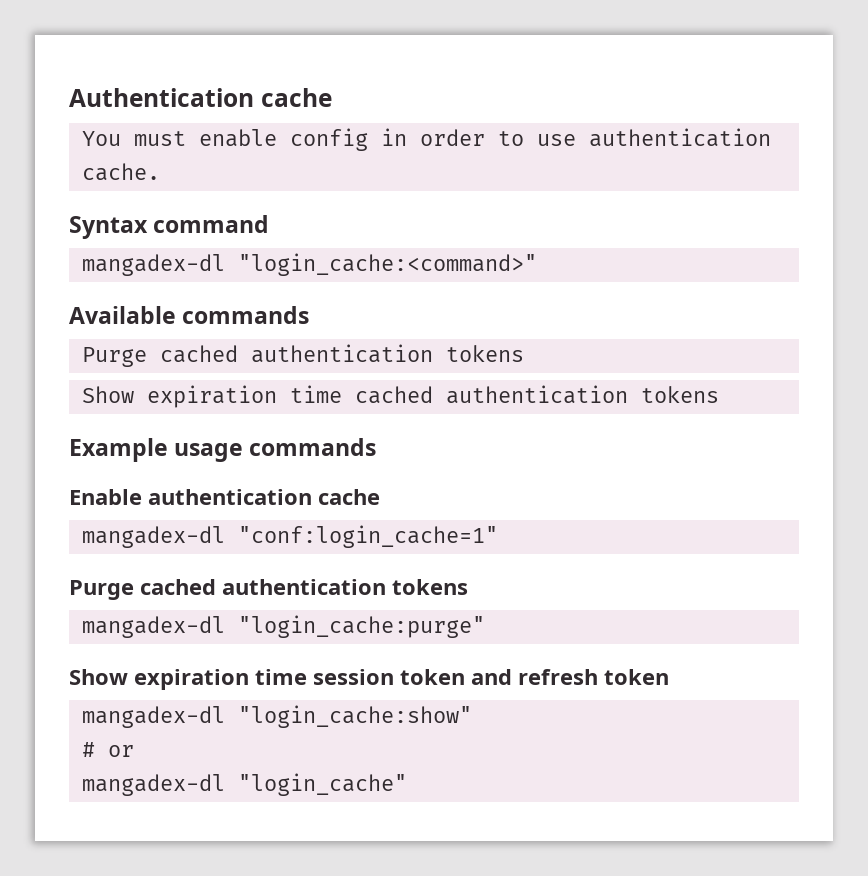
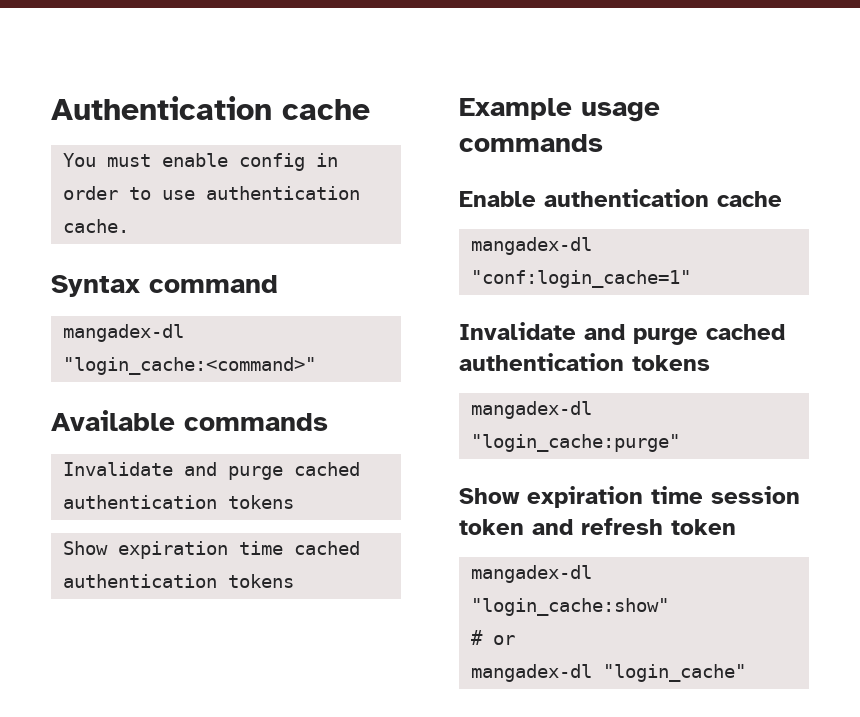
[81,347,147,367] Purge -> [63,462,283,480] Invalidate and purge
[69,580,134,600] Purge -> [459,322,698,345] Invalidate and purge

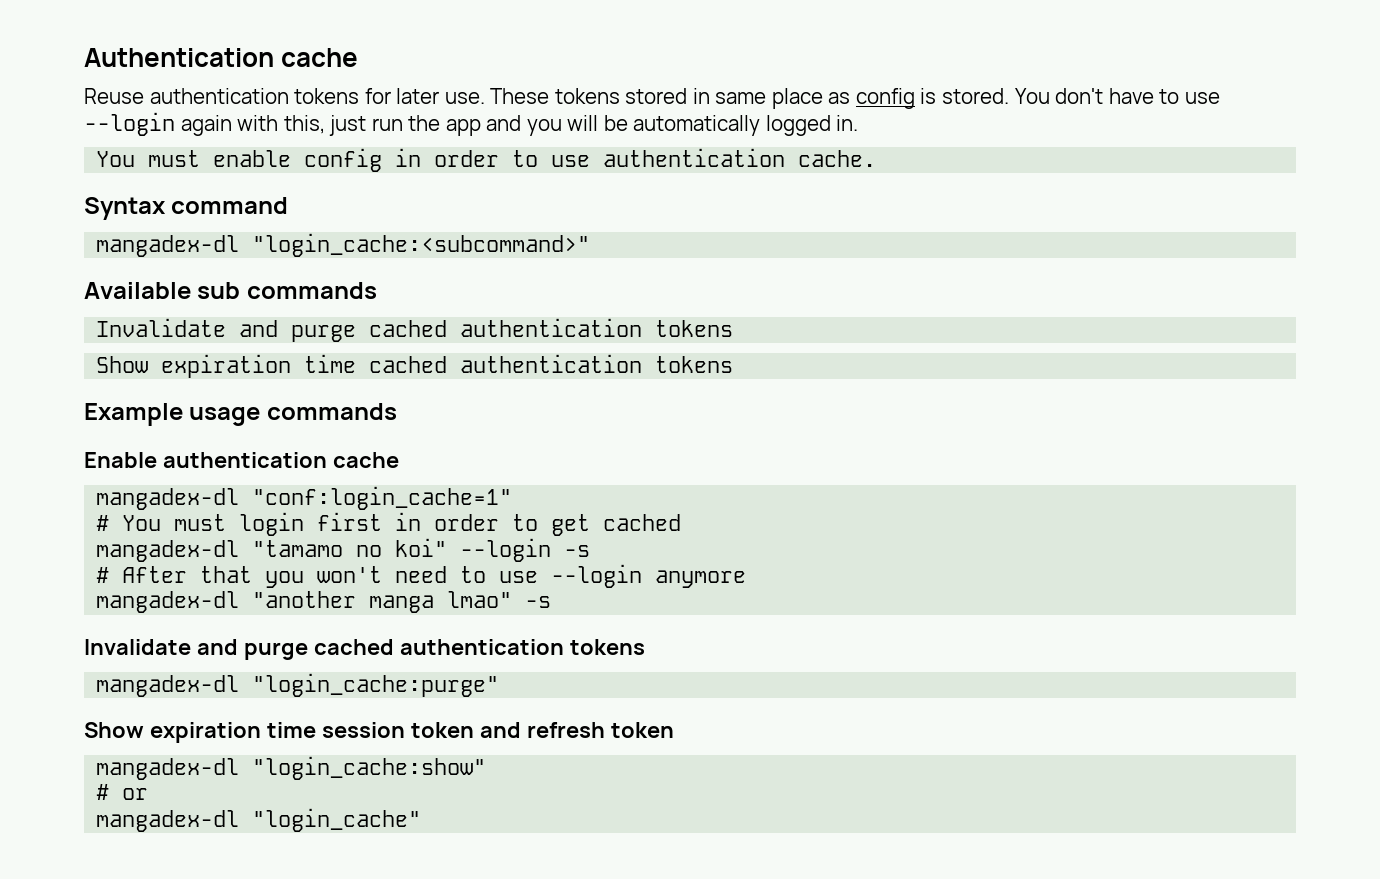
(370, 109) none -> [84,88,1220,109] [84,112,859,136] // Reuse authentication tokens for later use. These tokens stored in same place as config is stored. You don't have to use --login again with this, just run the app and you will be automatically logged in.
[63,357,316,375] "login_cache:<command>" -> [252,233,591,257] "login_cache:<subcommand>"
(175, 420) none -> [197,282,241,299] sub
(691, 279) none -> [96,512,682,536] [96,538,591,562] [96,564,747,588] [96,591,552,613] // # You must login first in order to get cached // mangadex-dl "tamamo no koi" --login -s // # After that you won't need to use --login anymore // mangadex-dl "another manga lmao" -s

